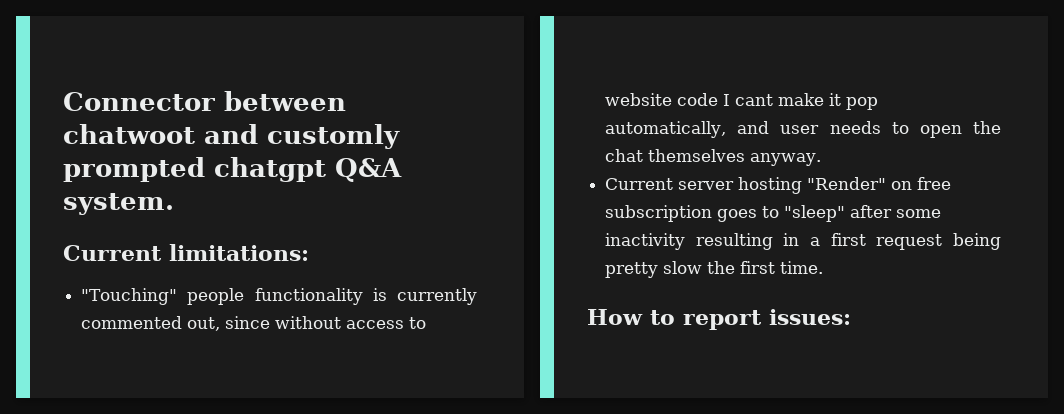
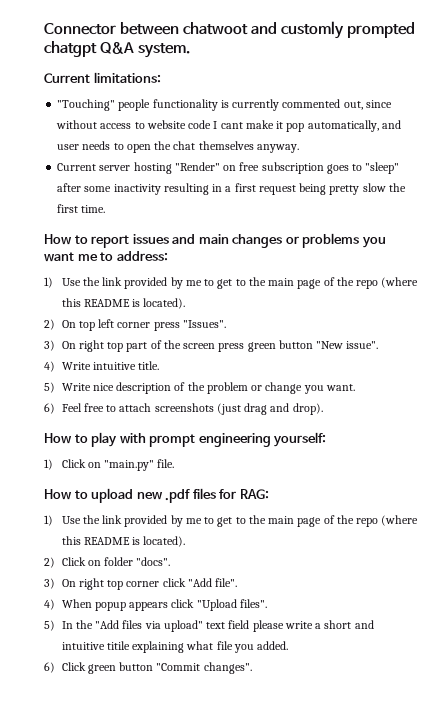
[769,309,851,325] issues: -> [132,233,386,248] [44,251,168,262] [44,277,419,289] [61,298,186,309] [44,319,226,331] [44,340,379,352] [44,361,160,372] [44,382,355,394] [44,403,323,415] [44,432,327,447] [44,459,175,471] [44,488,269,503] [44,515,419,527] [61,536,186,547] [44,557,171,568] [44,578,238,590] [44,599,267,611] [44,620,374,632] [61,641,289,653] [44,662,252,674] issues and main changes or problems you want me to address: // 1) Use the link provided by me to get to the main page of the repo (where this README is located). // 2) On top left corner press "Issues". // 3) On right top part of the screen press green button "New issue". // 4) Write intuitive title. // 5) Write nice description of the problem or change you want. // 6) Feel free to attach screenshots (just drag and drop). // How to play with prompt engineering yourself: // 1) Click on "main.py" file. // How to upload new .pdf files for RAG: // 1) Use the link provided by me to get to the main page of the repo (where this README is located). // 2) Click on folder "docs". // 3) On right top corner click "Add file". // 4) When popup appears click "Upload files". // 5) In the "Add files via upload" text field please write a short and intuitive titile explaining what file you added. // 6) Click green button "Commit changes".

